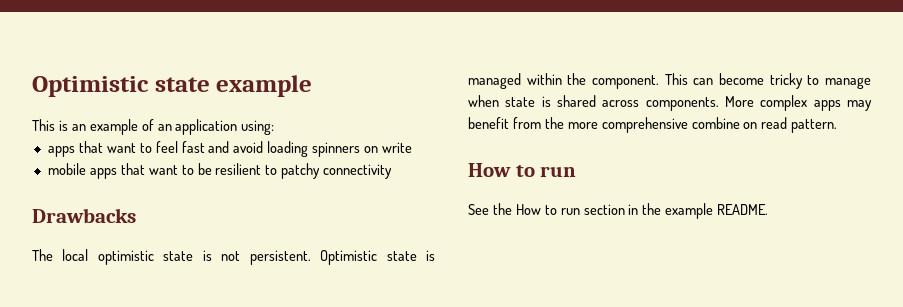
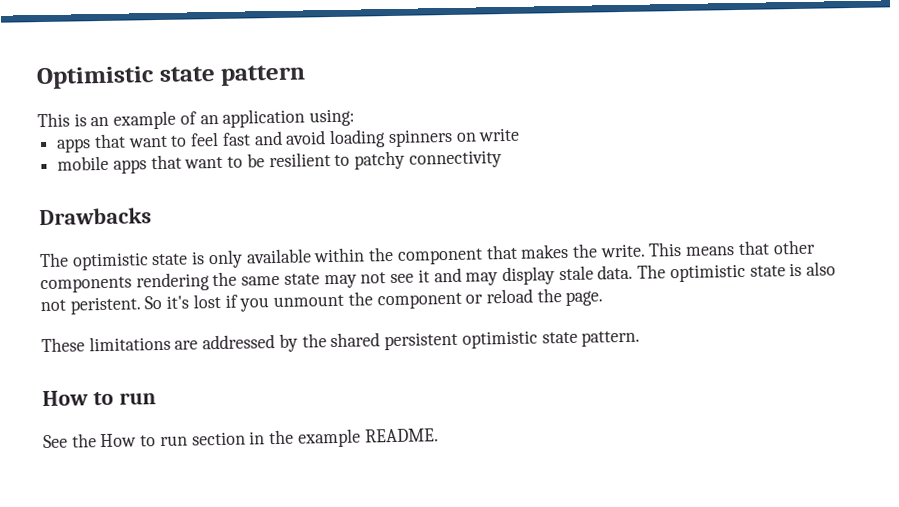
[32,75,313,97] Optimistic state example -> [36,64,307,90] Optimistic state pattern
[62,249,436,265] [468,73,871,89] [468,95,872,111] [468,117,788,133] local optimistic state is not persistent. Optimistic state is managed within the component. This can become tricky to manage when state is shared across components. More complex apps may benefit from the more comprehensive combine on read -> [71,239,816,271] [40,261,837,294] [40,288,604,315] [41,330,578,353] optimistic state is only available within the component that makes the write. This means that other components rendering the same state may not see it and may display stale data. The optimistic state is also not peristent. So it's lost if you unmount the component or reload the page. // These limitations are addressed by the shared persistent optimistic state

